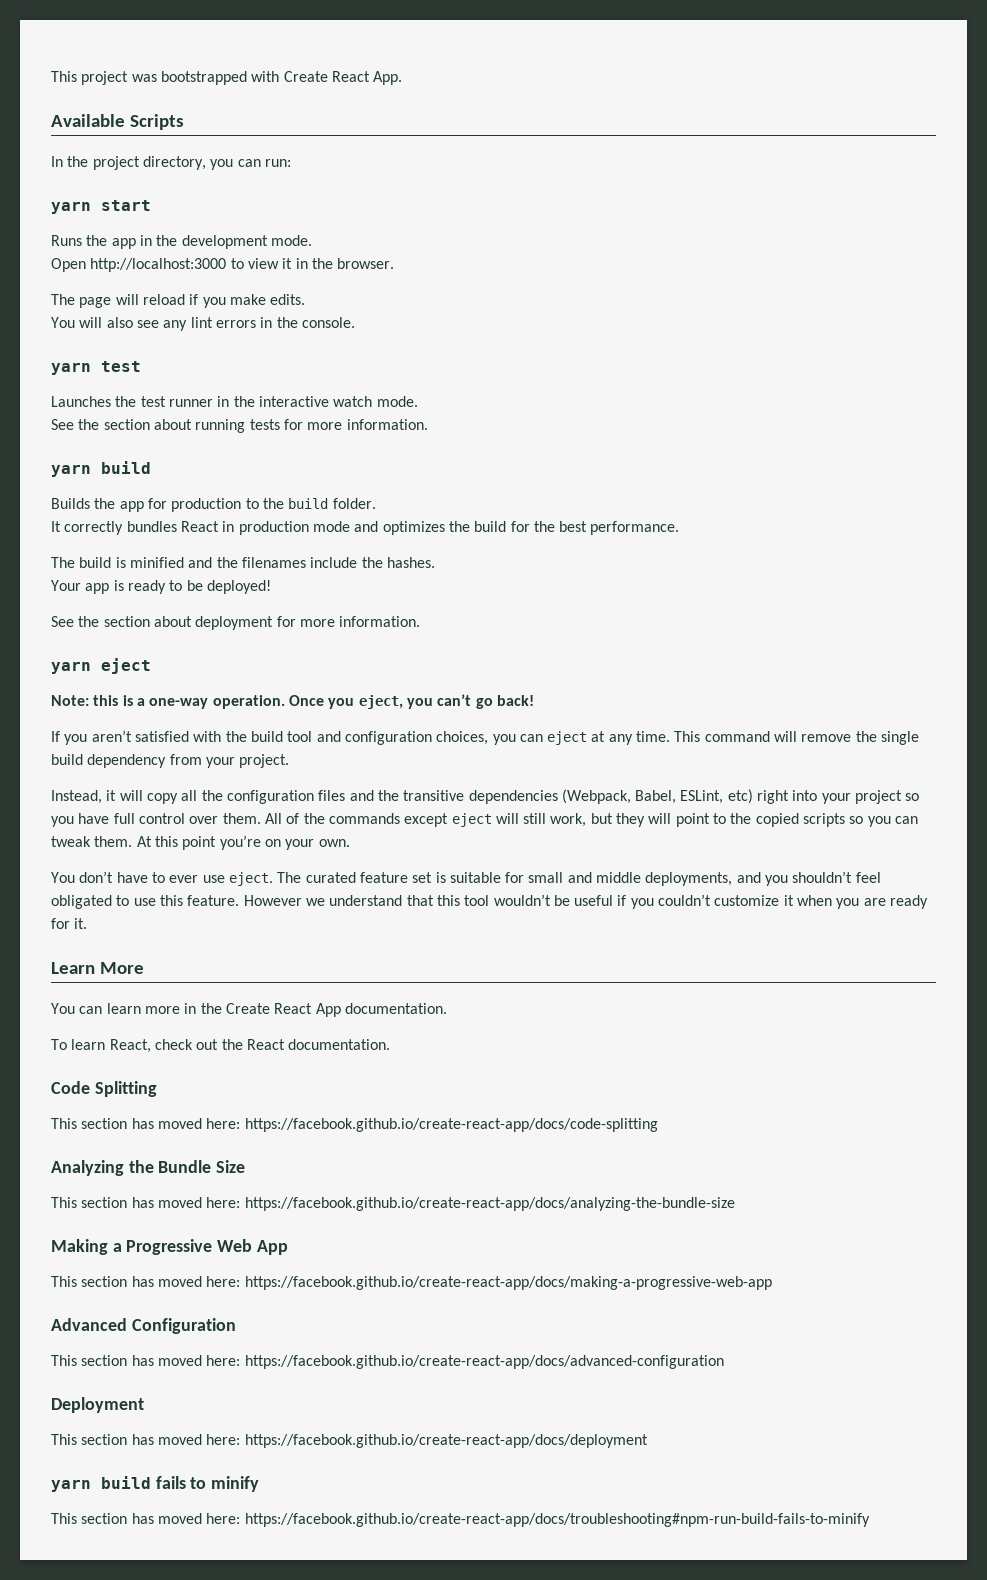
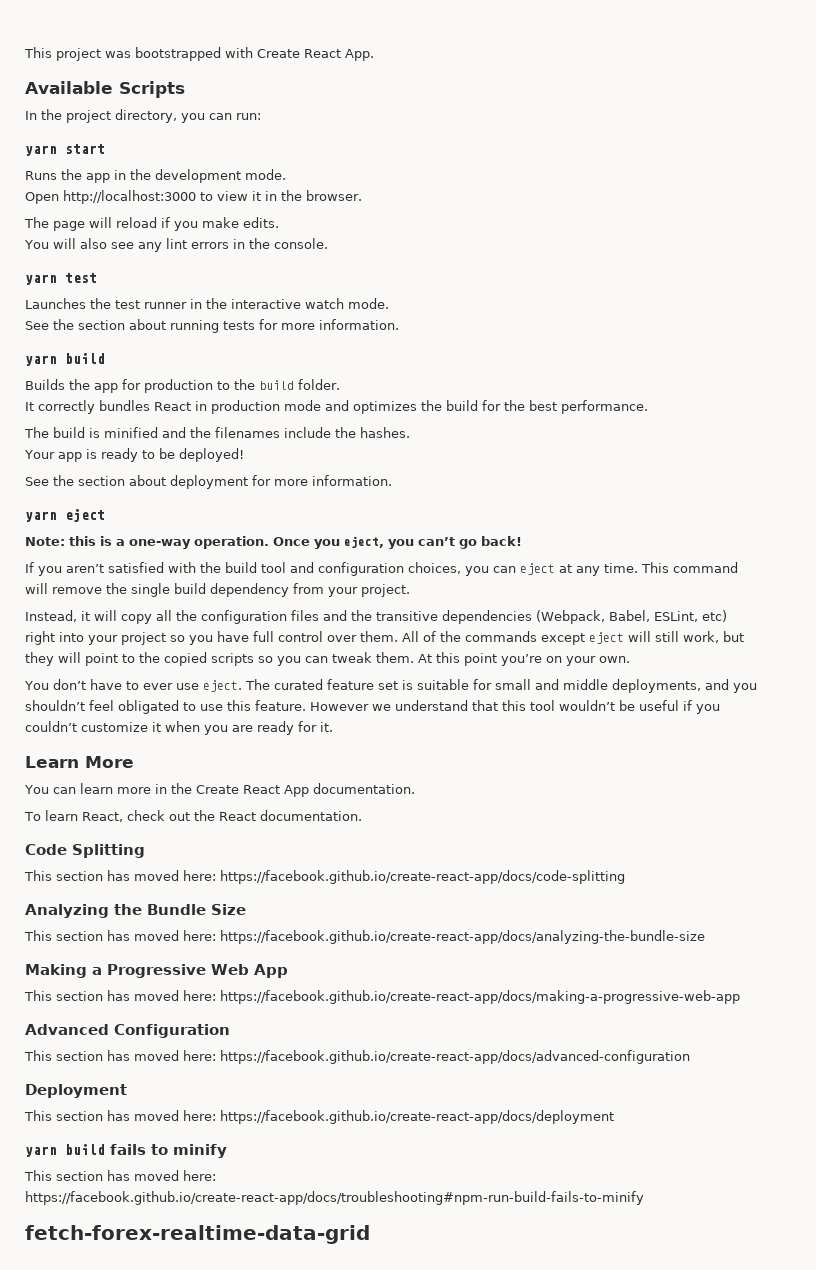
(870, 1520) none -> [25,1225,370,1244] // fetch-forex-realtime-data-grid

